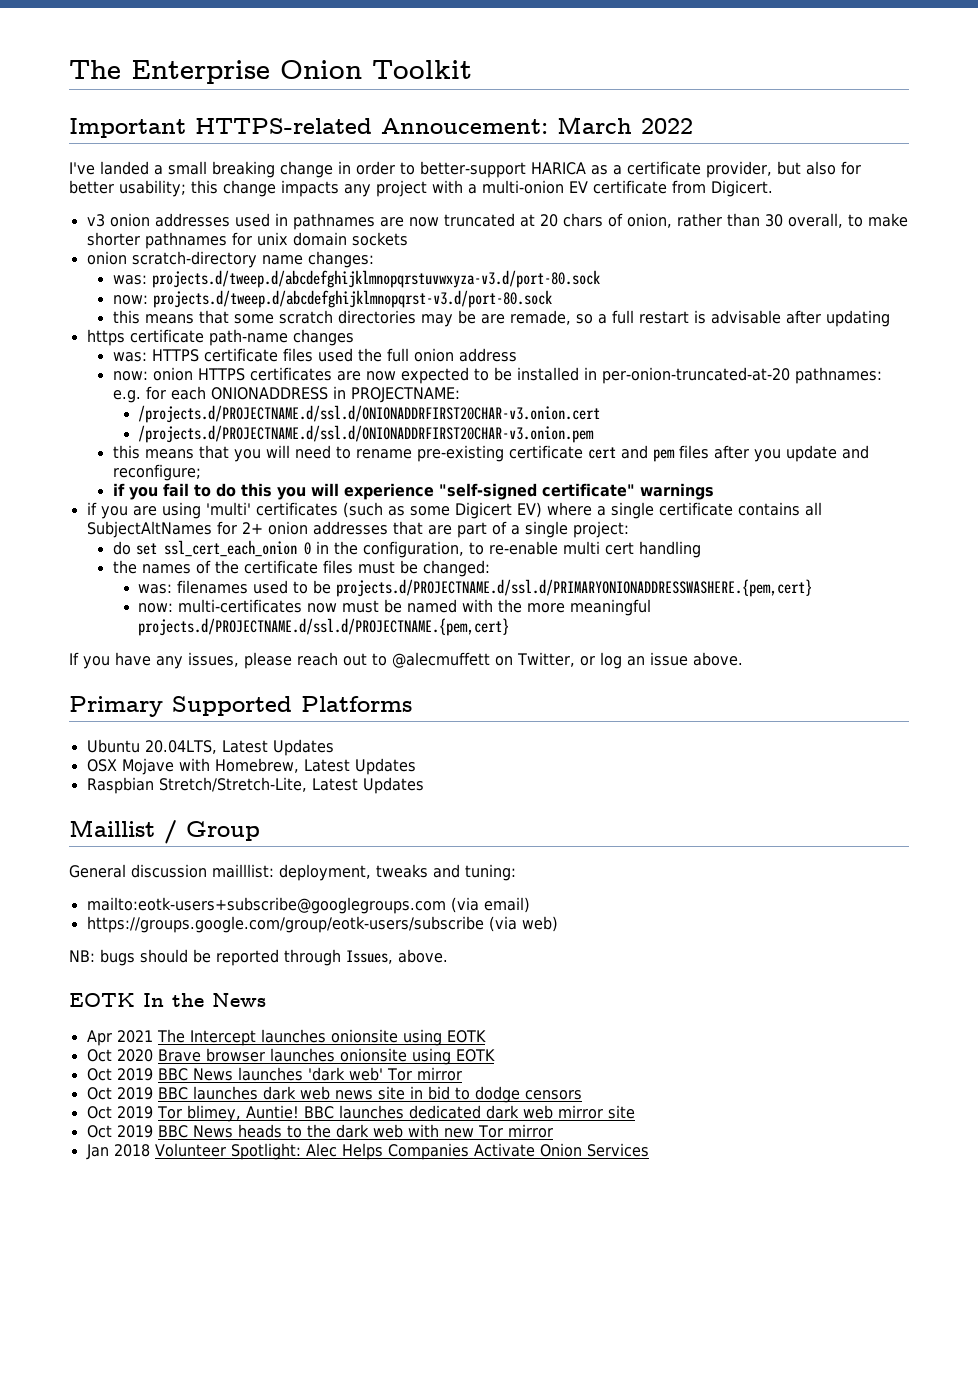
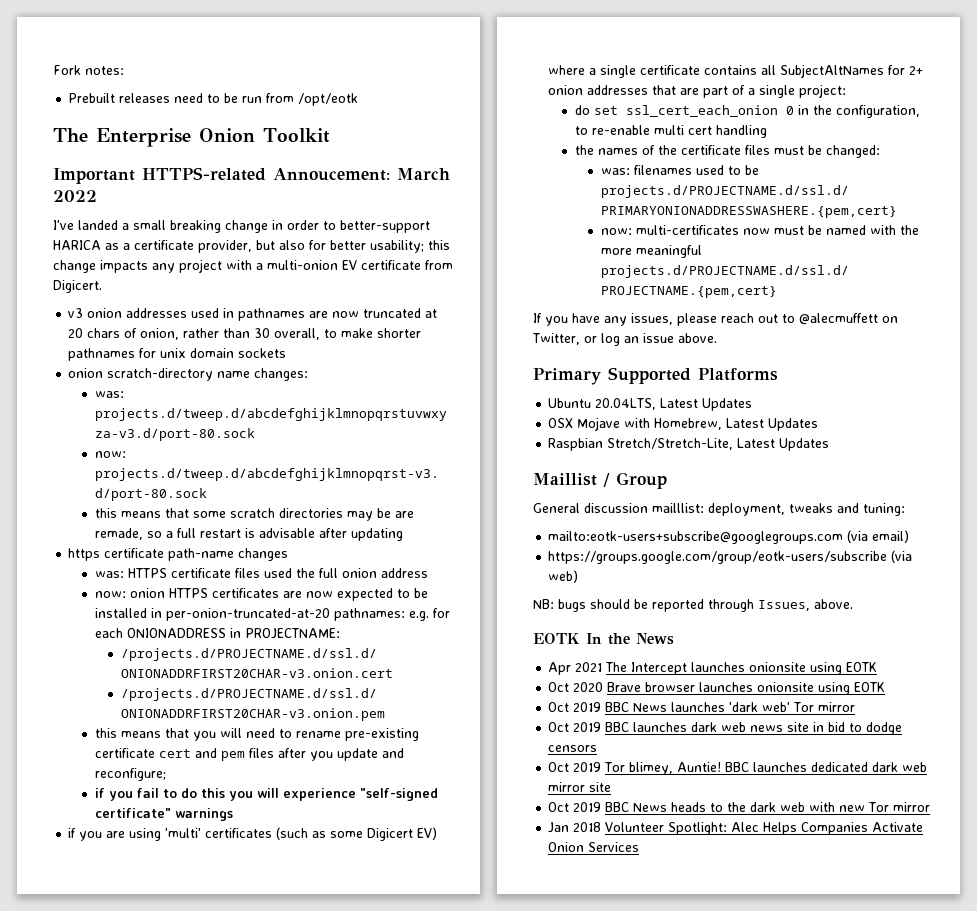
(69, 69) none -> [53,65,124,75] [68,93,359,106] Fork notes: // Prebuilt releases need to be run from /opt/eotk //

